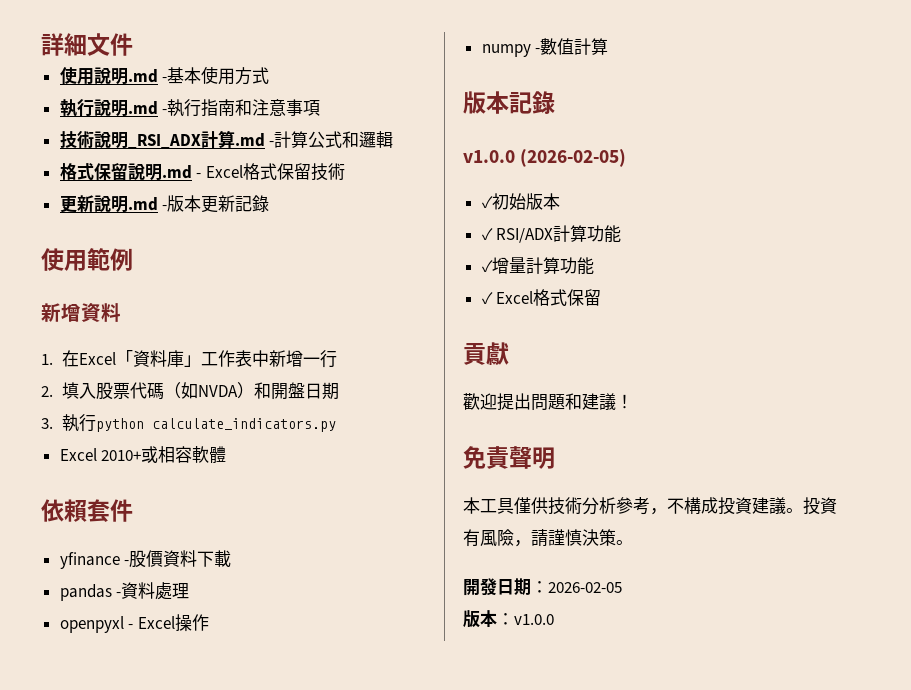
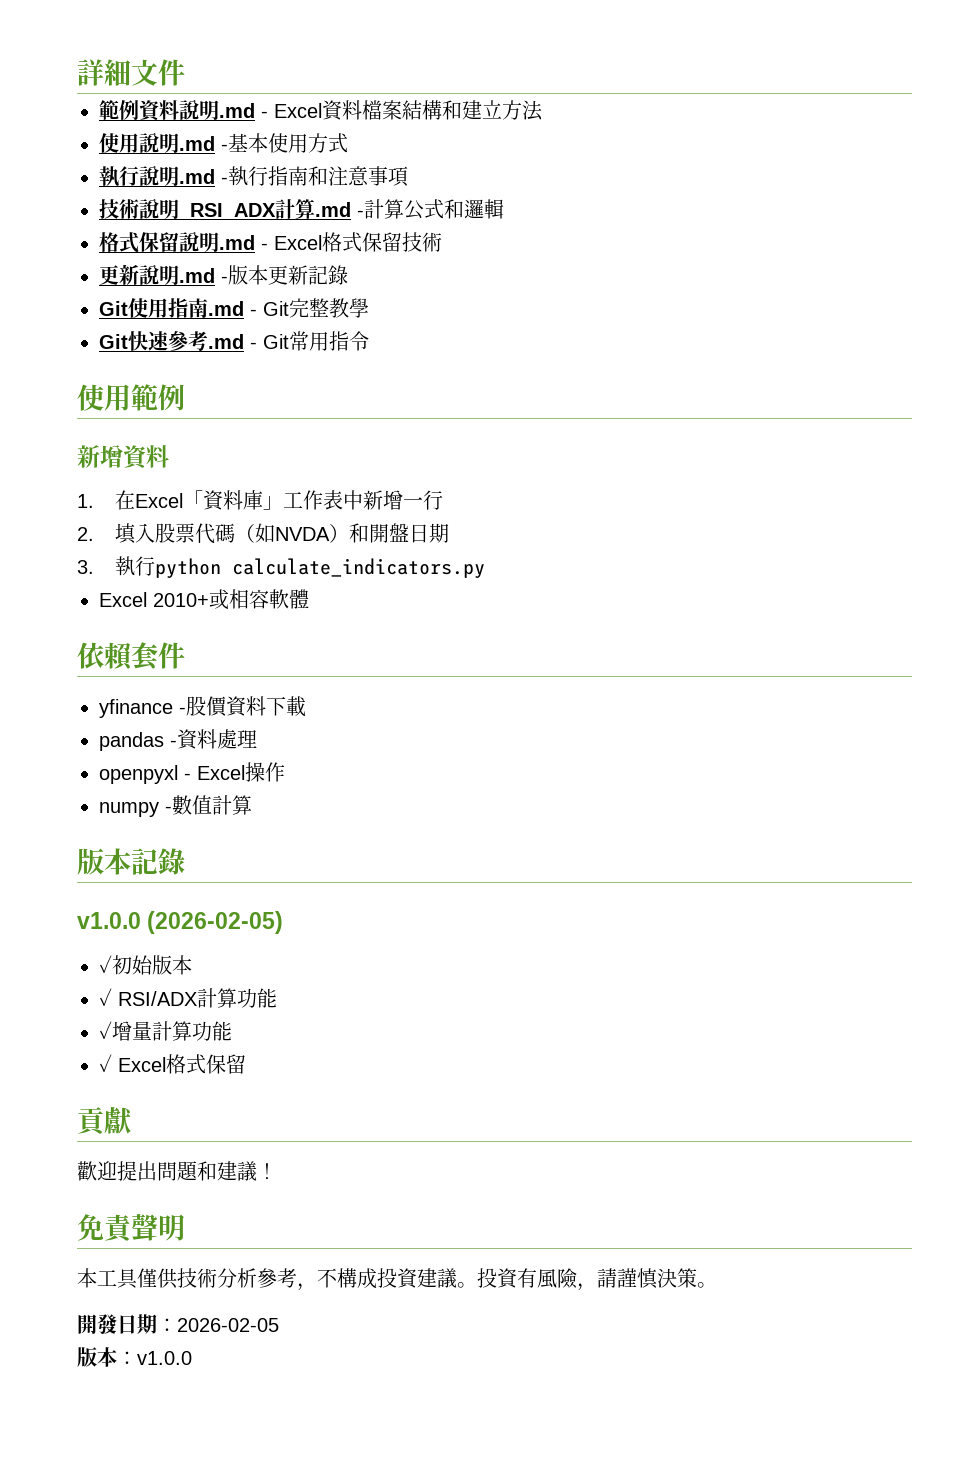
(133, 44) none -> [99,99,543,122] // 範例資料說明.md - Excel資料檔案結構和建立方法
(270, 203) none -> [99,298,369,318] [99,331,369,351] // Git使用指南.md - Git完整教學 // Git快速參考.md - Git常用指令

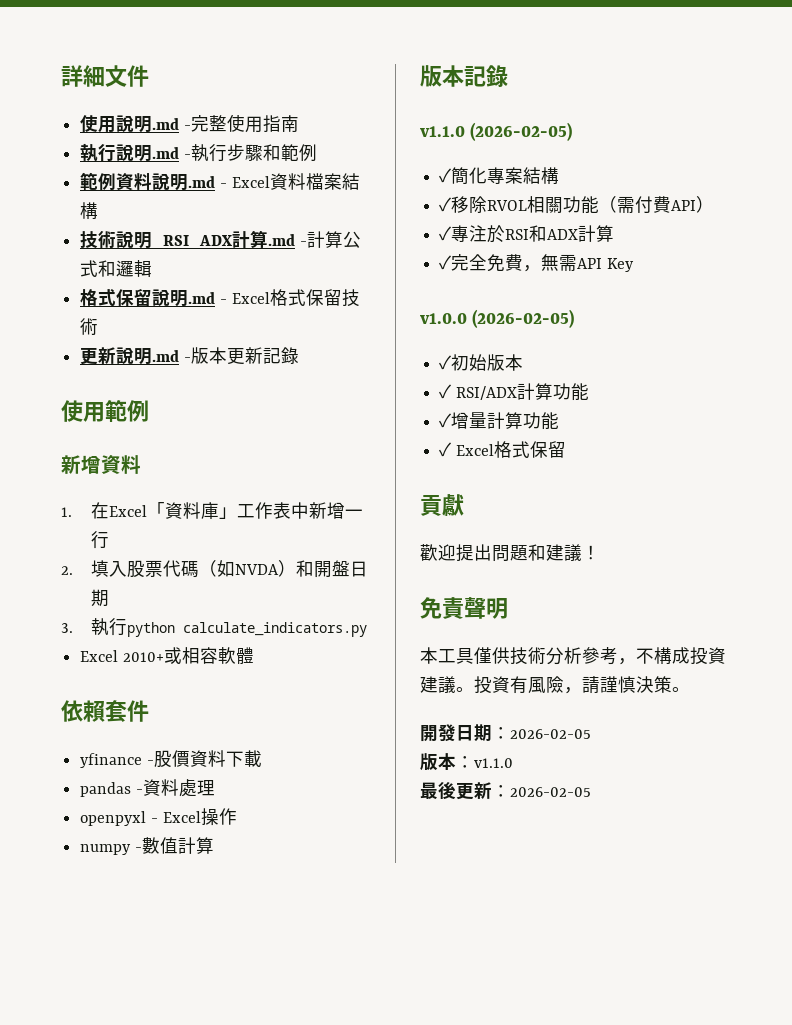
(185, 72) none -> [80,114,299,133] [80,143,317,162] // 使用說明.md -完整使用指南 // 執行說明.md -執行步驟和範例
[442,100,543,121] [99,132,348,153] [99,165,408,187] 和建立方法 // 使用說明.md -基本使用方式 // 執行說明.md -執行指南和注意事項 -> (99, 210) none
[99,298,369,318] [99,331,369,351] // Git使用指南.md - Git完整教學 // Git快速參考.md - Git常用指令 -> (299, 355) none
(185, 861) none -> [420,122,573,141] [439,167,560,185] [439,196,715,214] [439,225,615,243] [439,254,634,272] // v1.1.0 (2026-02-05) // ✓簡化專案結構 // ✓移除RVOL相關功能（需付費API） // ✓專注於RSI和ADX計算 // ✓完全免費，無需API Key
[137,1351,192,1365] v1.0.0 -> [474,758,513,768] [420,781,591,800] v1.1.0 // 最後更新：2026-02-05

